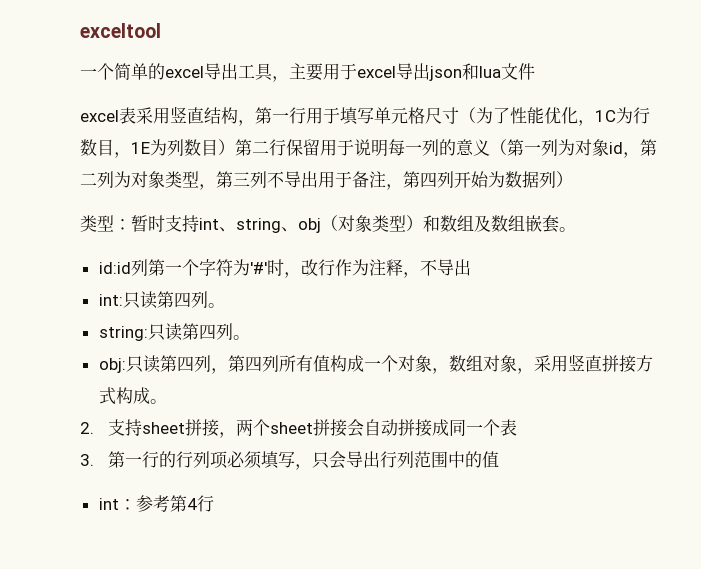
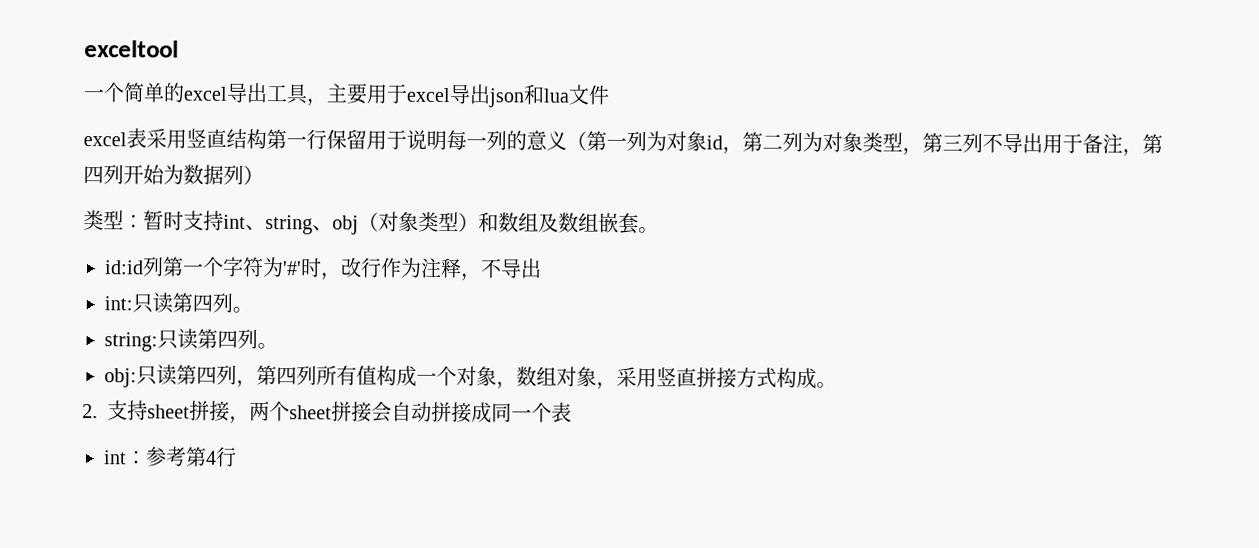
[238,107,650,126] [80,139,269,158] ，第一行用于填写单元格尺寸（为了性能优化，1C为行数目，1E为列数目）第二 -> [266,129,307,150] 第一
[80,451,500,470] // 3.第一行的行列项必须填写，只会导出行列范围中的值 -> (572, 412) none

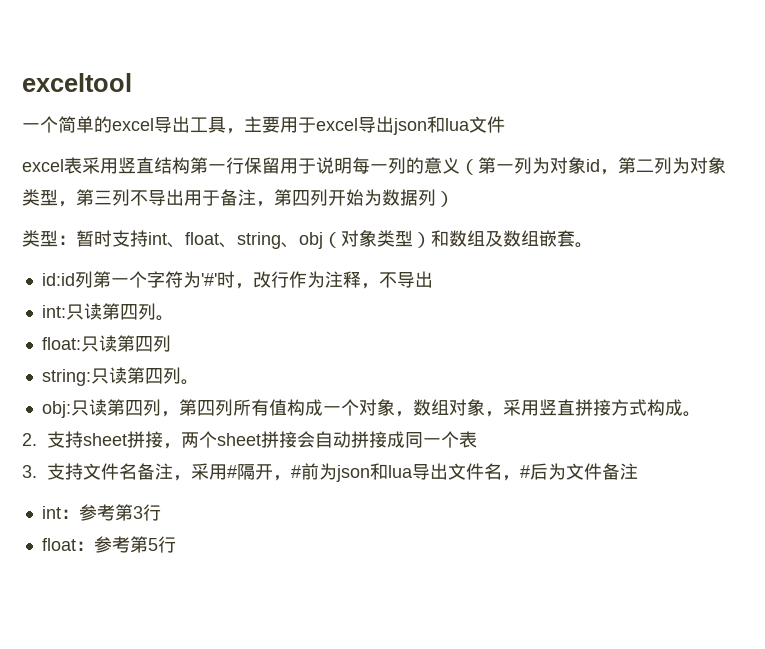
(266, 227) none -> [185,232,237,248] float、
(253, 309) none -> [41,335,171,352] // float:只读第四列
(572, 412) none -> [22,463,639,482] // 3.支持文件名备注，采用#隔开，#前为json和lua导出文件名，#后为文件备注
[205,446,237,467] 4行 -> [132,504,161,521] [41,536,176,553] 3行 // float：参考第5行

